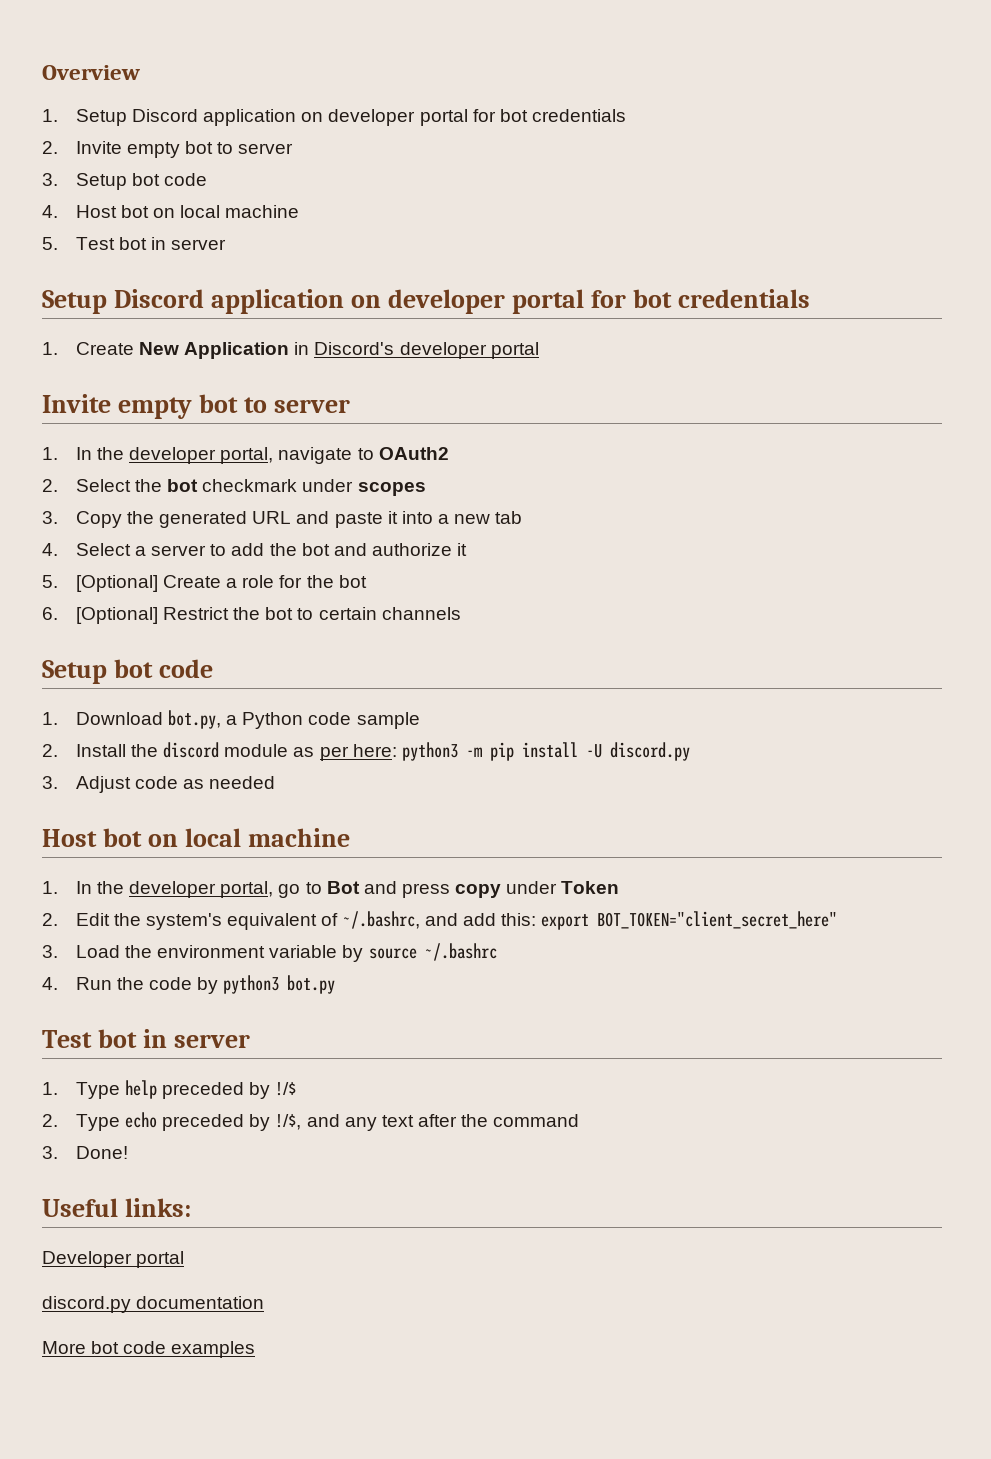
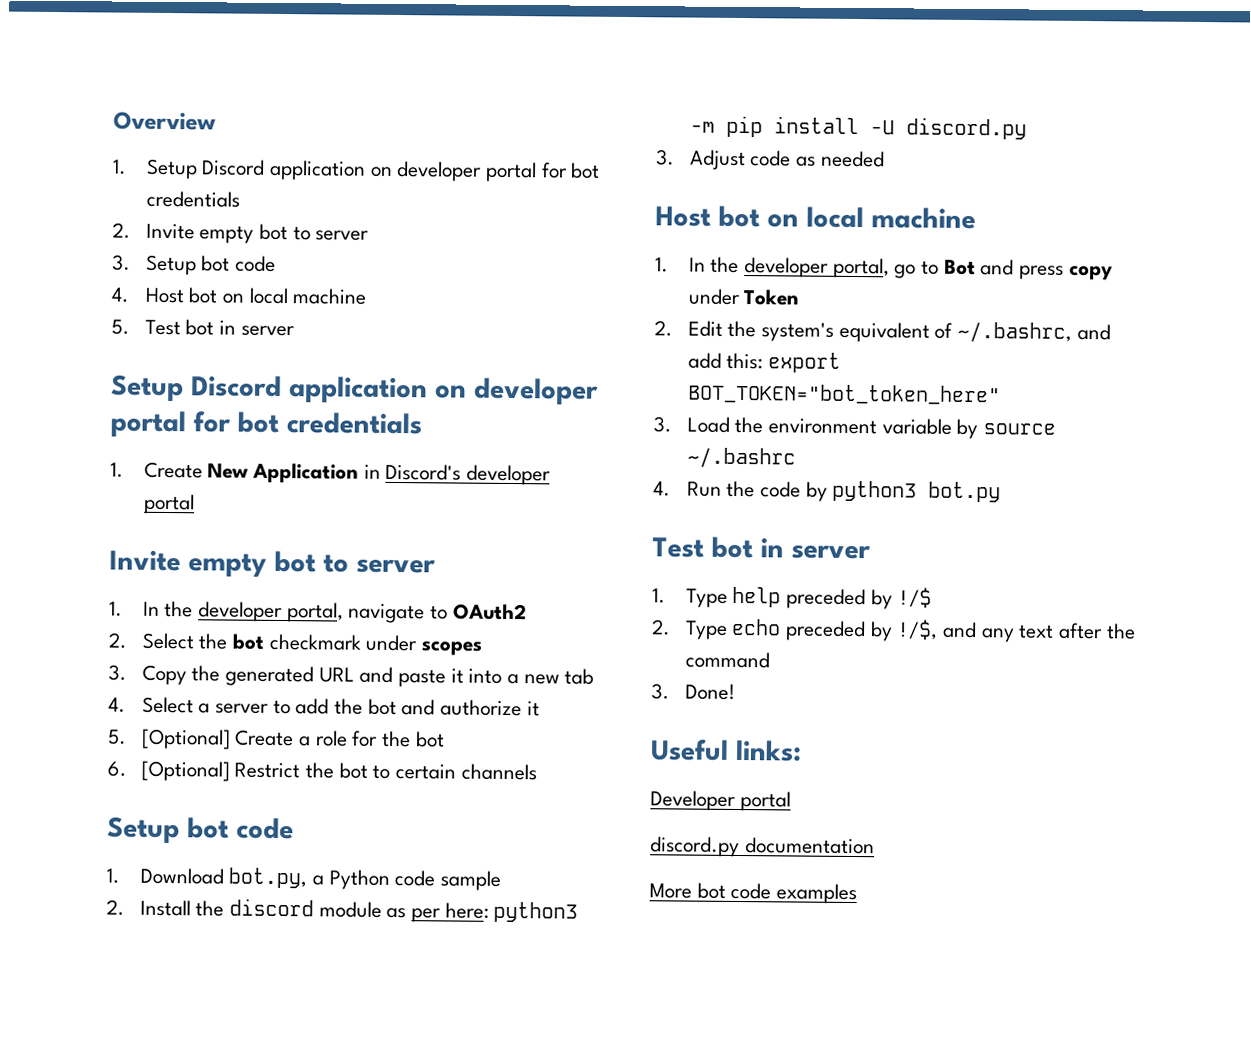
[597,911,838,929] BOT_TOKEN="client_secret_here" -> [687,383,1001,406] BOT_TOKEN="bot_token_here"

